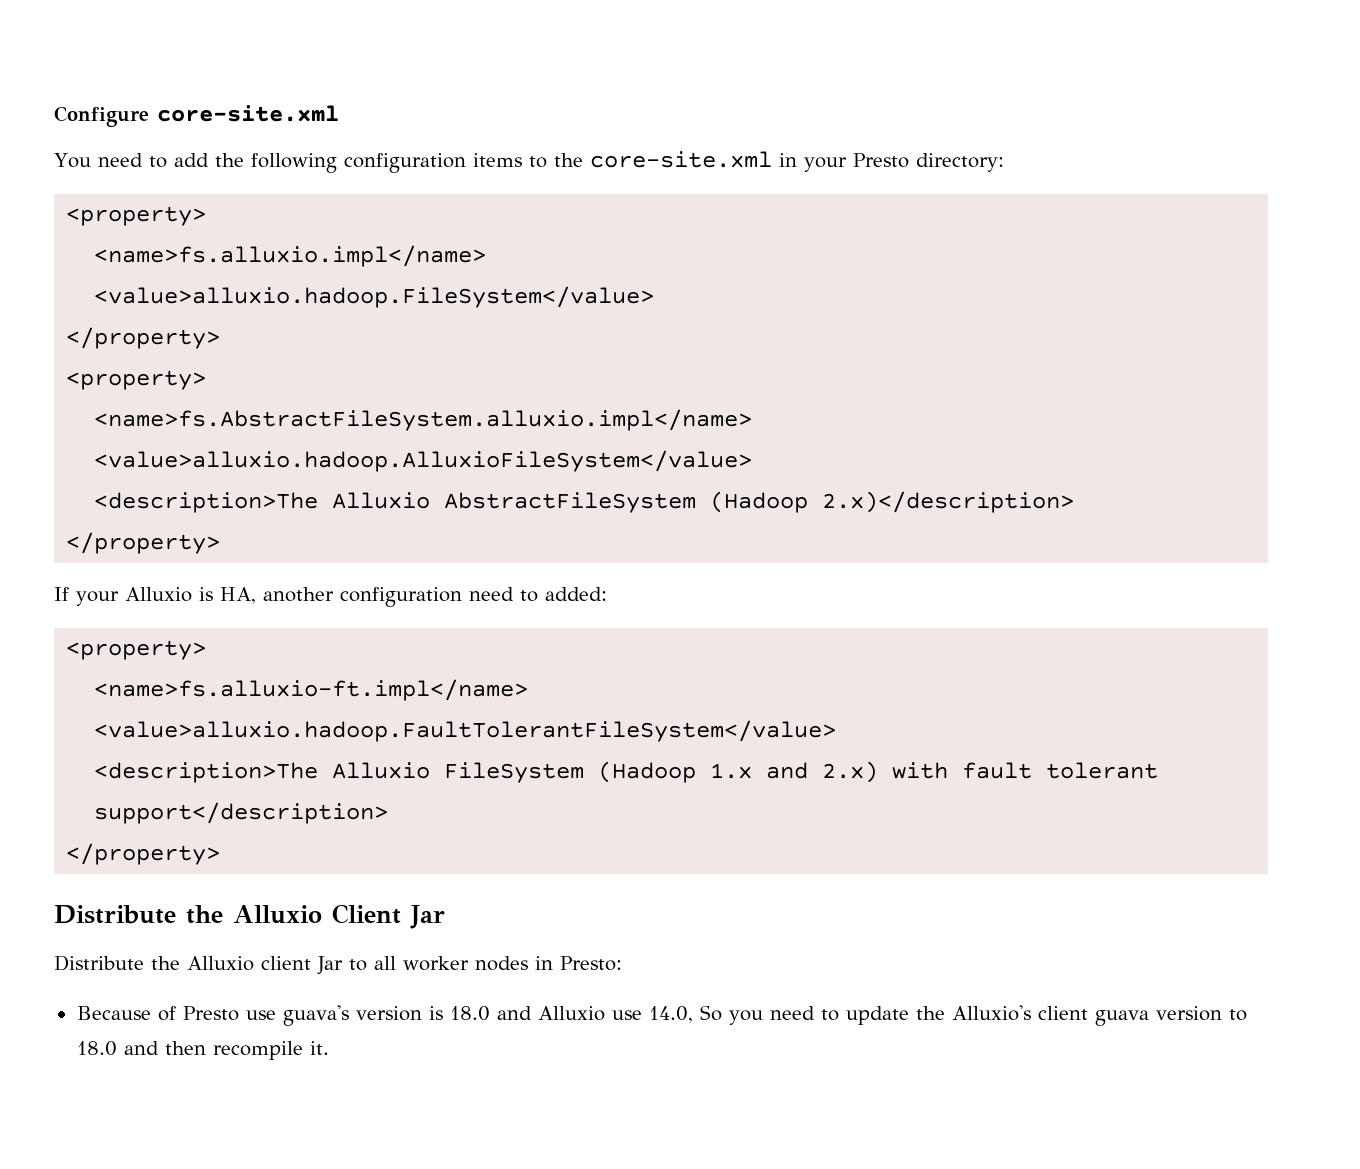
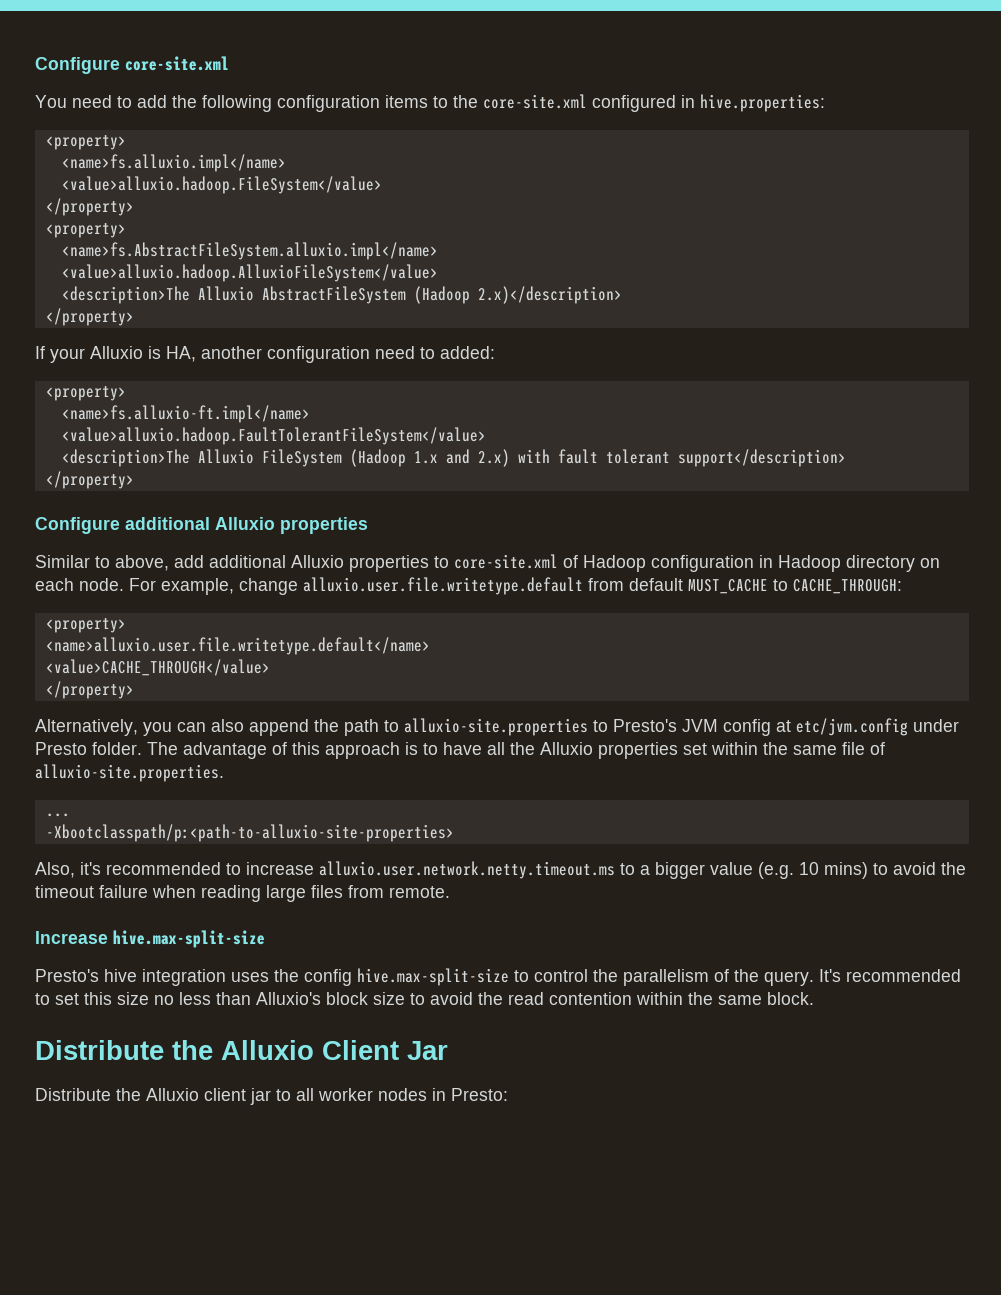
[778,153,1004,172] in your Presto directory: -> [592,94,825,112] configured in hive.properties:
(221, 854) none -> [35,517,368,534] [35,554,940,572] [35,577,902,595] [45,618,126,633] [45,637,430,655] [45,659,270,676] [45,681,134,699] [35,718,959,736] [35,742,885,759] [35,764,224,782] [45,813,70,817] [45,824,454,842] [35,861,966,879] [35,885,450,902] [35,930,265,948] [35,968,961,986] [35,992,814,1005] // Configure additional Alluxio properties // Similar to above, add additional Alluxio properties to core-site.xml of Hadoop configuration in Hadoop directory on each node. For example, change alluxio.user.file.writetype.default from default MUST_CACHE to CACHE_THROUGH: // <property> // <name>alluxio.user.file.writetype.default</name> // <value>CACHE_THROUGH</value> // </property> // Alternatively, you can also append the path to alluxio-site.properties to Presto's JVM config at etc/jvm.config under Presto folder. The advantage of this approach is to have all the Alluxio properties set within the same file of alluxio-site.properties. // ... // -Xbootclasspath/p:<path-to-alluxio-site-properties> // Also, it's recommended to increase alluxio.user.network.netty.timeout.ms to a bigger value (e.g. 10 mins) to avoid the timeout failure when reading large files from remote. // Increase hive.max-split-size // Presto's hive integration uses the config hive.max-split-size to control the parallelism of the query. It's recommended to set this size no less than Alluxio's block size to avoid the read contention within the same block.
[317,956,343,975] Jar -> [250,1088,271,1105] jar
[76,1005,1247,1026] [76,1041,329,1060] // Because of Presto use guava's version is 18.0 and Alluxio use 14.0, So you need to update the Alluxio's client guava version to 18.0 and then recompile it. -> (508, 1094) none

